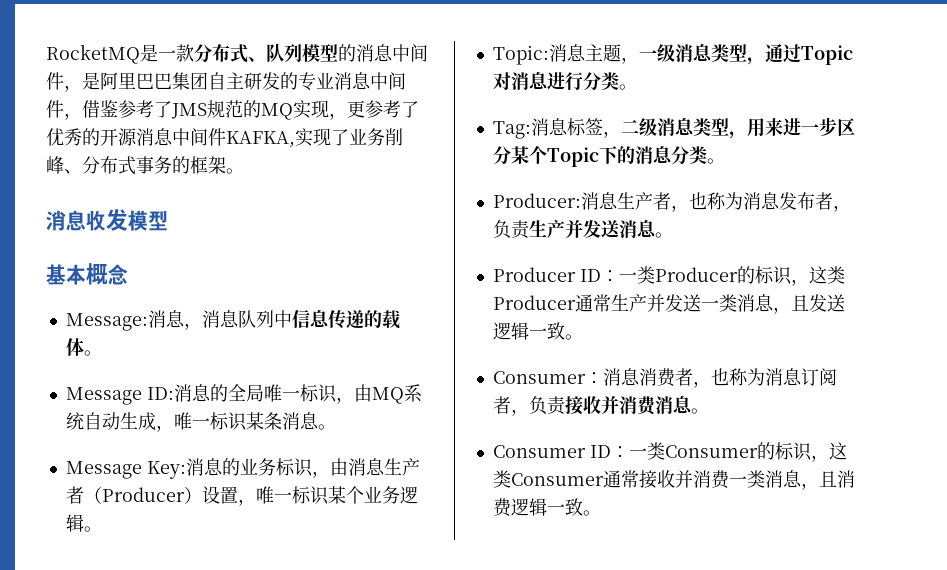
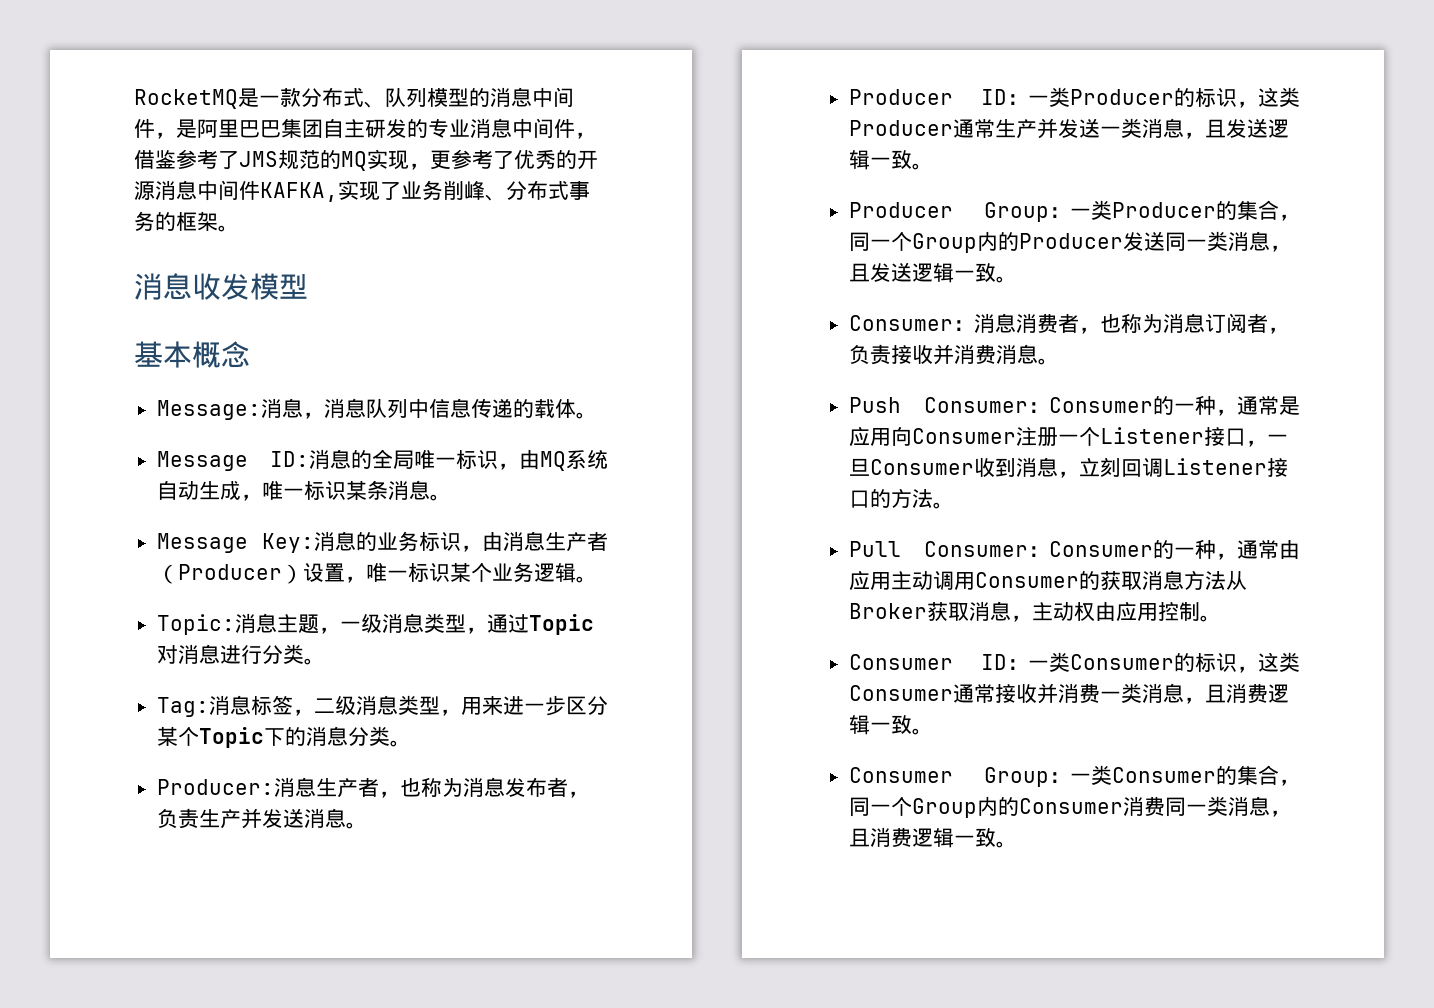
(583, 337) none -> [848,200,1300,222] [848,231,1291,253] [848,262,1017,283] // Producer Group：一类Producer的集合，同一个Group内的Producer发送同一类消息，且发送逻辑一致。
(709, 411) none -> [848,395,1300,416] [848,426,1288,447] [848,457,1288,478] [848,488,954,509] [848,539,1300,560] [848,570,1247,591] [848,601,1221,622] // Push Consumer：Consumer的一种，通常是应用向Consumer注册一个Listener接口，一旦Consumer收到消息，立刻回调Listener接口的方法。 // Pull Consumer：Consumer的一种，通常由应用主动调用Consumer的获取消息方法从Broker获取消息，主动权由应用控制。
(601, 513) none -> [848,765,1300,787] [848,796,1291,818] [848,827,1017,848] // Consumer Group：一类Consumer的集合，同一个Group内的Consumer消费同一类消息，且消费逻辑一致。

